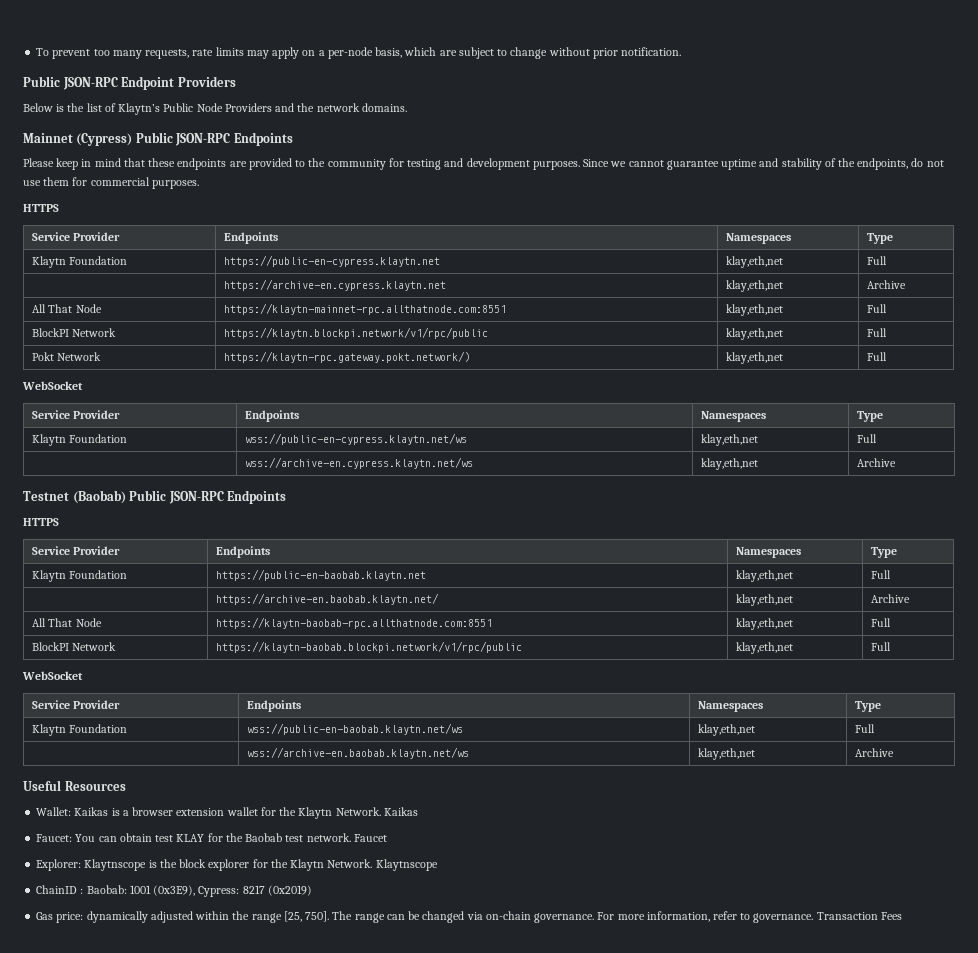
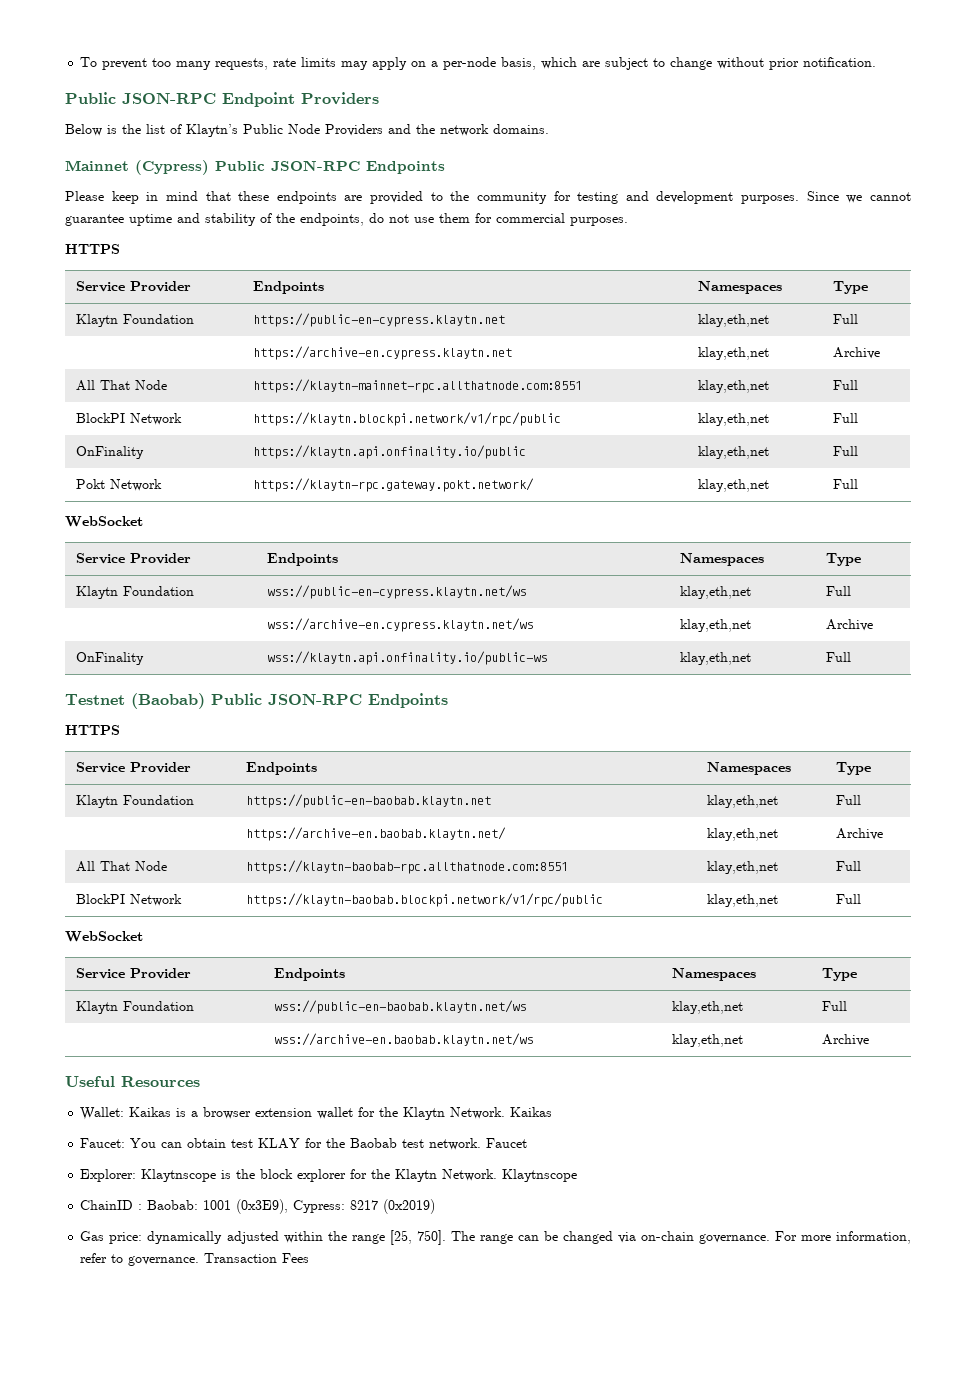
(888, 332) none -> [75,446,144,459] [252,445,526,459] [697,446,769,459] [832,446,858,456] // OnFinality | https://klaytn.api.onfinality.io/public | klay,eth,net | Full
[224,351,471,363] https://klaytn-rpc.gateway.pokt.network/) -> [252,478,534,492] https://klaytn-rpc.gateway.pokt.network/
(897, 462) none -> [75,652,144,665] [266,651,547,665] [679,652,751,665] [825,652,851,662] // OnFinality | wss://klaytn.api.onfinality.io/public-ws | klay,eth,net | Full

